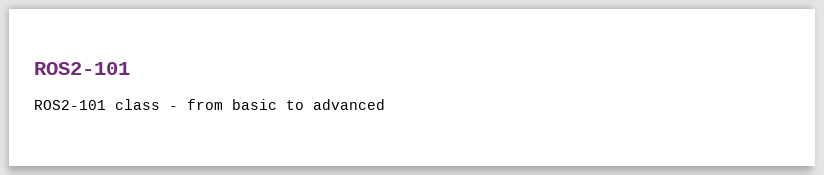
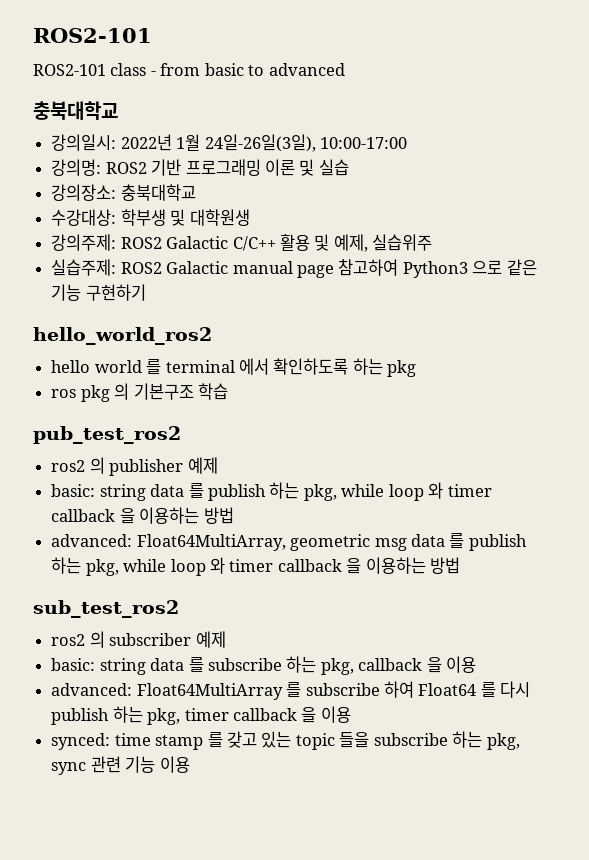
(385, 104) none -> [33,101,118,120] [51,134,407,152] [51,159,349,176] [51,184,196,201] [51,209,250,226] [51,234,433,252] [51,259,537,278] [51,284,146,301] [33,327,212,345] [51,358,417,377] [51,383,228,402] [33,426,181,444] [51,457,218,476] [51,482,492,501] [51,507,234,524] [51,533,527,551] [51,557,461,576] [33,600,179,618] [51,631,226,648] [51,656,477,675] [51,681,531,700] [51,706,351,725] [51,731,520,750] [51,756,190,775] // 충북대학교 // 강의일시: 2022년 1월 24일-26일(3일), 10:00-17:00 // 강의명: ROS2 기반 프로그래밍 이론 및 실습 // 강의장소: 충북대학교 // 수강대상: 학부생 및 대학원생 // 강의주제: ROS2 Galactic C/C++ 활용 및 예제, 실습위주 // 실습주제: ROS2 Galactic manual page 참고하여 Python3 으로 같은 기능 구현하기 // hello_world_ros2 // hello world 를 terminal 에서 확인하도록 하는 pkg // ros pkg 의 기본구조 학습 // pub_test_ros2 // ros2 의 publisher 예제 // basic: string data 를 publish 하는 pkg, while loop 와 timer callback 을 이용하는 방법 // advanced: Float64MultiArray, geometric msg data 를 publish 하는 pkg, while loop 와 timer callback 을 이용하는 방법 // sub_test_ros2 // ros2 의 subscriber 예제 // basic: string data 를 subscribe 하는 pkg, callback 을 이용 // advanced: Float64MultiArray 를 subscribe 하여 Float64 를 다시 publish 하는 pkg, timer callback 을 이용 // synced: time stamp 를 갖고 있는 topic 들을 subscribe 하는 pkg, sync 관련 기능 이용

